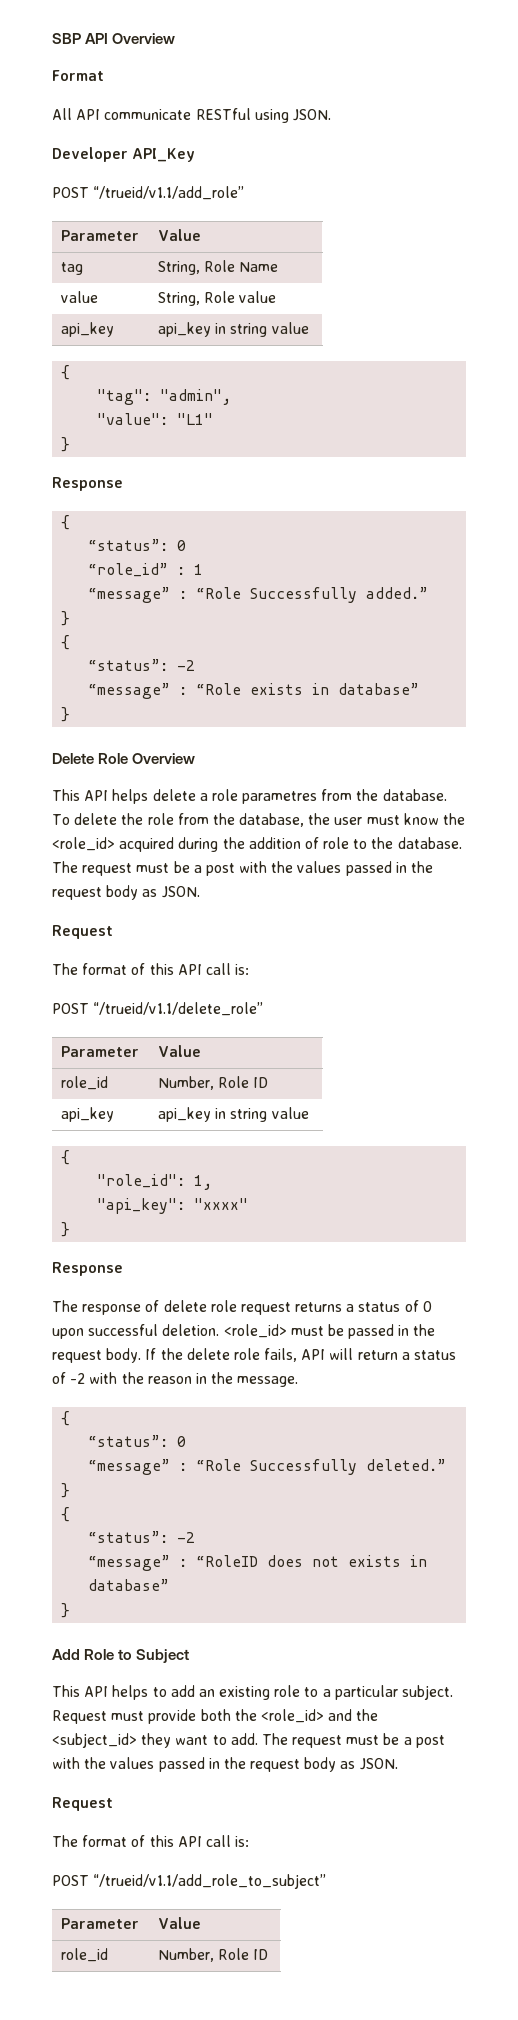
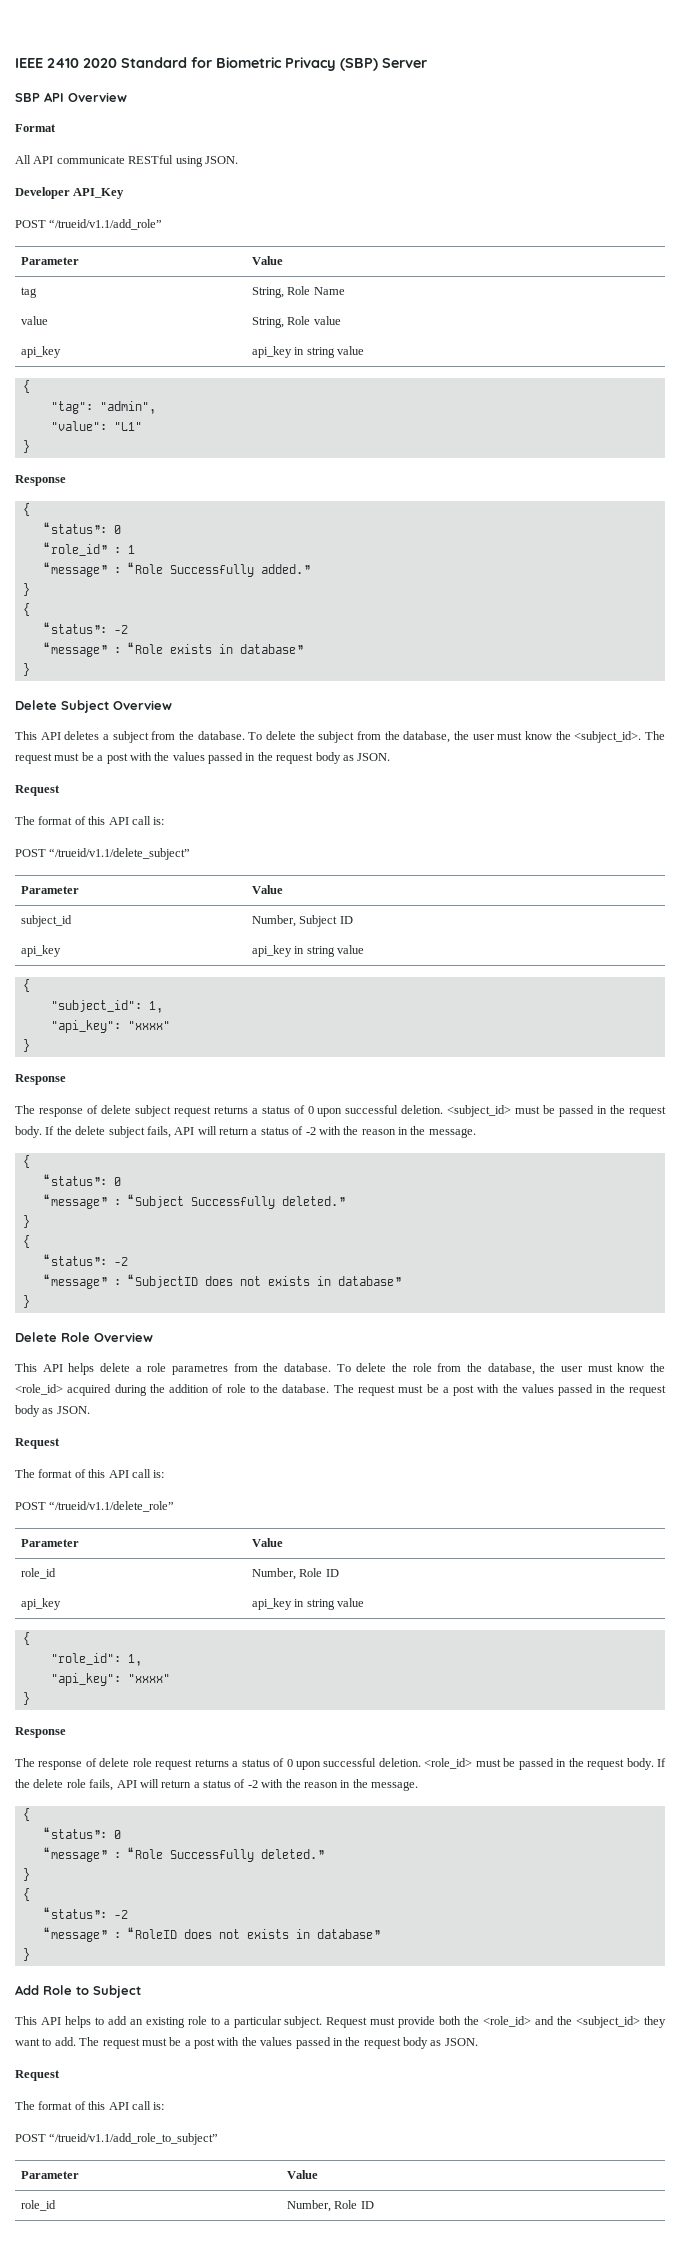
(52, 38) none -> [15,57,427,71] IEEE 2410 2020 Standard for Biometric Privacy (SBP) Server //
(71, 714) none -> [15,700,172,713] [15,731,666,743] [15,752,391,764] [15,785,60,796] [15,816,165,825] [15,848,191,860] [20,886,79,894] [251,885,283,894] [20,915,72,927] [251,915,353,927] [20,945,61,957] [251,945,365,957] [22,979,30,992] [50,1000,163,1013] [50,1020,170,1033] [22,1039,30,1052] [15,1074,66,1085] [15,1105,667,1117] [15,1126,476,1138] [22,1155,30,1168] [43,1174,121,1186] [43,1194,345,1209] [22,1215,30,1228] [22,1235,30,1248] [43,1254,128,1266] [43,1274,401,1289] [22,1295,30,1308] // Delete Subject Overview // This API deletes a subject from the database. To delete the subject from the database, the user must know the <subject_id>. The request must be a post with the values passed in the request body as JSON. // Request // The format of this API call is: // POST “/trueid/v1.1/delete_subject” // Parameter | Value // subject_id | Number, Subject ID // api_key | api_key in string value // { // "subject_id": 1, // "api_key": "xxxx" // } // Response // The response of delete subject request returns a status of 0 upon successful deletion. <subject_id> must be passed in the request body. If the delete subject fails, API will return a status of -2 with the reason in the message. // { // “status”: 0 // “message” : “Subject Successfully deleted.” // } // { // “status”: -2 // “message” : “SubjectID does not exists in database” // }

